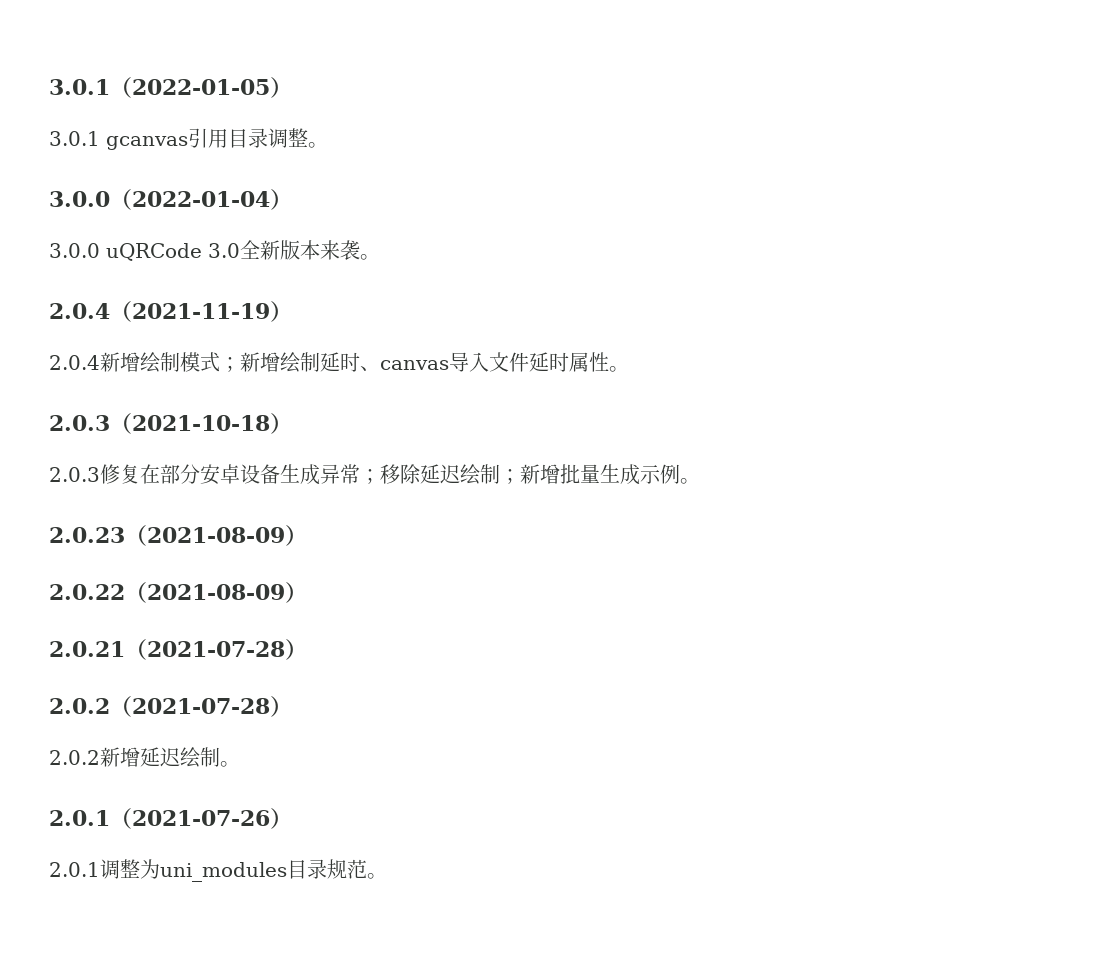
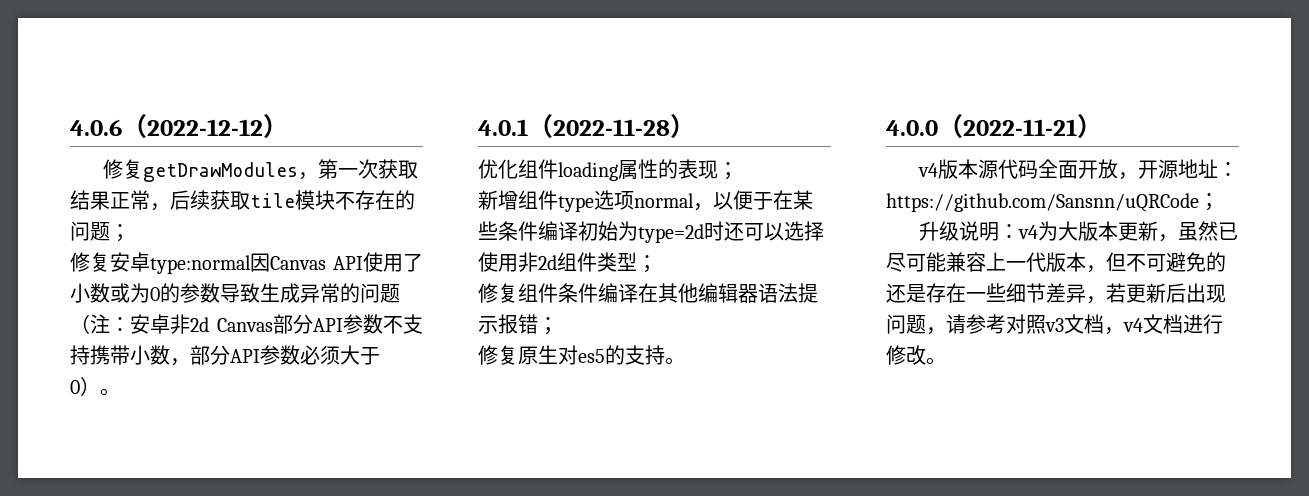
[49,77,292,98] [49,128,328,150] [49,189,292,210] [49,240,380,261] [49,301,292,322] [49,352,629,373] [49,413,292,434] [49,464,700,485] [49,525,307,546] [49,582,307,603] [49,639,307,660] [49,696,292,717] [49,747,240,768] [49,808,292,829] [49,859,367,882] 3.0.1（2022-01-05） // 3.0.1 gcanvas引用目录调整。 // 3.0.0（2022-01-04） // 3.0.0 uQRCode 3.0全新版本来袭。 // 2.0.4（2021-11-19） // 2.0.4新增绘制模式；新增绘制延时、canvas导入文件延时属性。 // 2.0.3（2021-10-18） // 2.0.3修复在部分安卓设备生成异常；移除延迟绘制；新增批量生成示例。 // 2.0.23（2021-08-09） // 2.0.22（2021-08-09） // 2.0.21（2021-07-28） // 2.0.2（2021-07-28） // 2.0.2新增延迟绘制。 // 2.0.1（2021-07-26） // 2.0.1调整为uni_modules目录规范 -> [70,114,288,138] [103,159,419,182] [70,190,415,211] [70,221,130,242] [70,252,423,274] [70,283,400,303] [70,314,423,334] [70,345,380,366] [70,376,120,396] [478,114,695,138] [478,159,738,181] [478,190,813,212] [478,221,824,243] [478,252,657,273] [478,283,818,303] [478,314,558,335] [478,345,685,365] [886,114,1102,138] [918,159,1239,180] [886,193,1219,212] [919,221,1239,242] [886,252,1226,273] [886,283,1226,304] [886,314,1223,335] [886,345,926,365] 4.0.6（2022-12-12） // 修复getDrawModules，第一次获取结果正常，后续获取tile模块不存在的问题； // 修复安卓type:normal因Canvas API使用了小数或为0的参数导致生成异常的问题（注：安卓非2d Canvas部分API参数不支持携带小数，部分API参数必须大于0）。 // 4.0.1（2022-11-28） // 优化组件loading属性的表现； // 新增组件type选项normal，以便于在某些条件编译初始为type=2d时还可以选择使用非2d组件类型； // 修复组件条件编译在其他编辑器语法提示报错； // 修复原生对es5的支持。 // 4.0.0（2022-11-21） // v4版本源代码全面开放，开源地址：https://github.com/Sansnn/uQRCode； // 升级说明：v4为大版本更新，虽然已尽可能兼容上一代版本，但不可避免的还是存在一些细节差异，若更新后出现问题，请参考对照v3文档，v4文档进行修改

